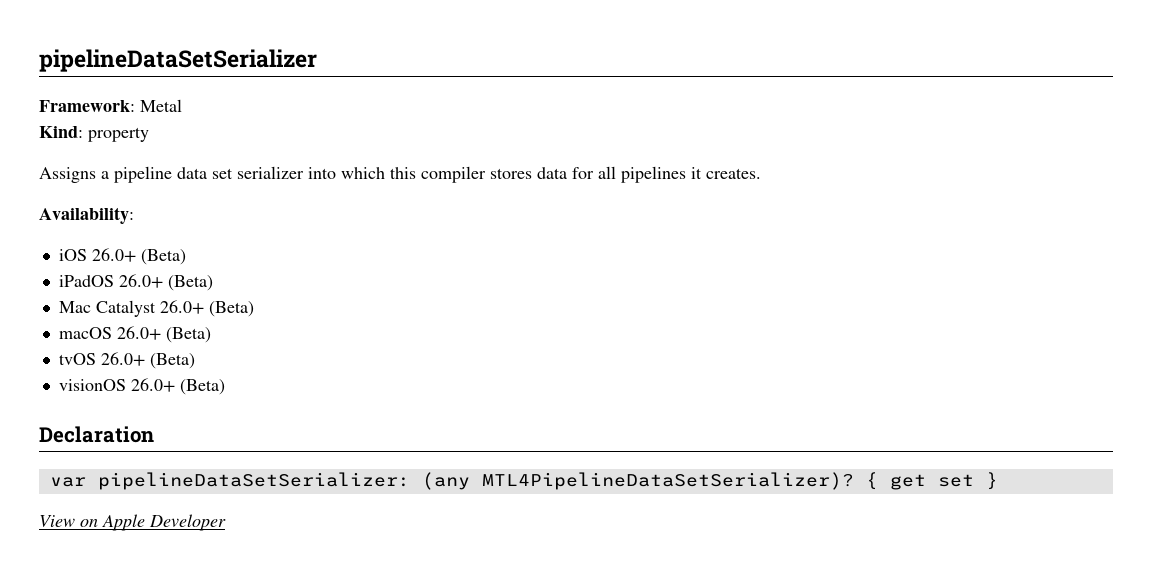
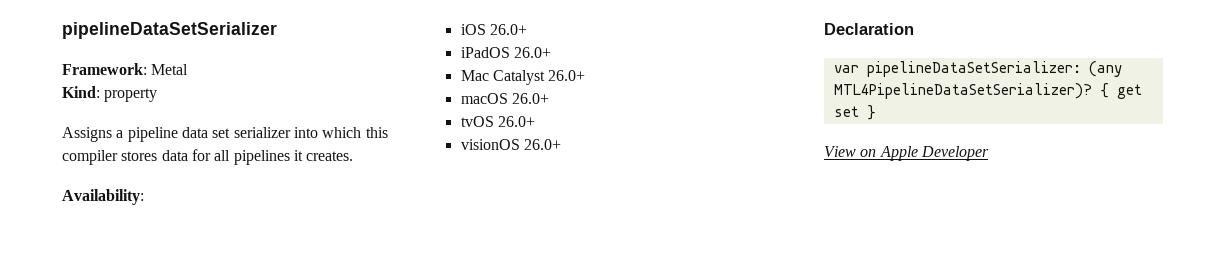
[140,249,186,265] (Beta) -> (527, 29) none
[167,275,213,291] (Beta) -> (551, 52) none
[208,301,254,317] (Beta) -> (586, 75) none
[165,327,211,343] (Beta) -> (549, 98) none
[149,353,195,369] (Beta) -> (535, 121) none
[179,379,225,395] (Beta) -> (561, 144) none

